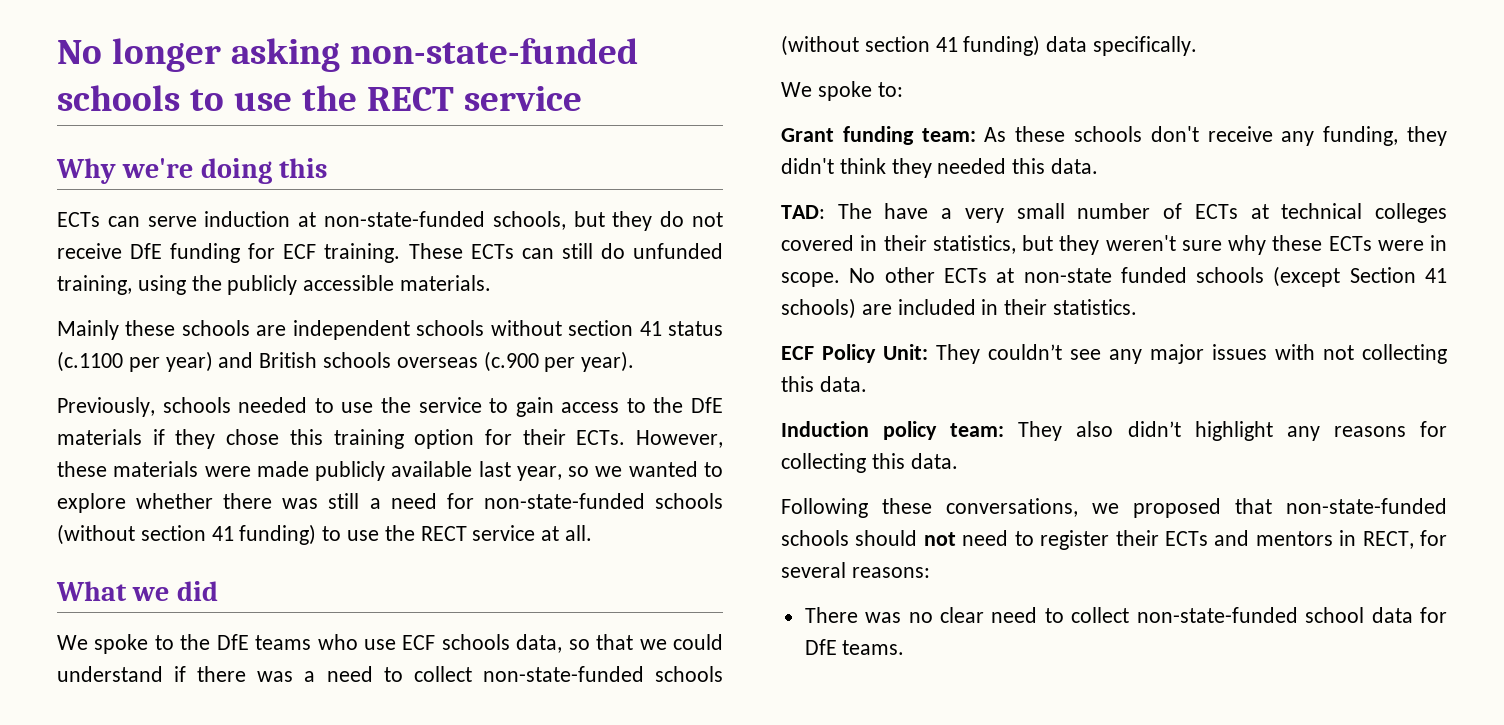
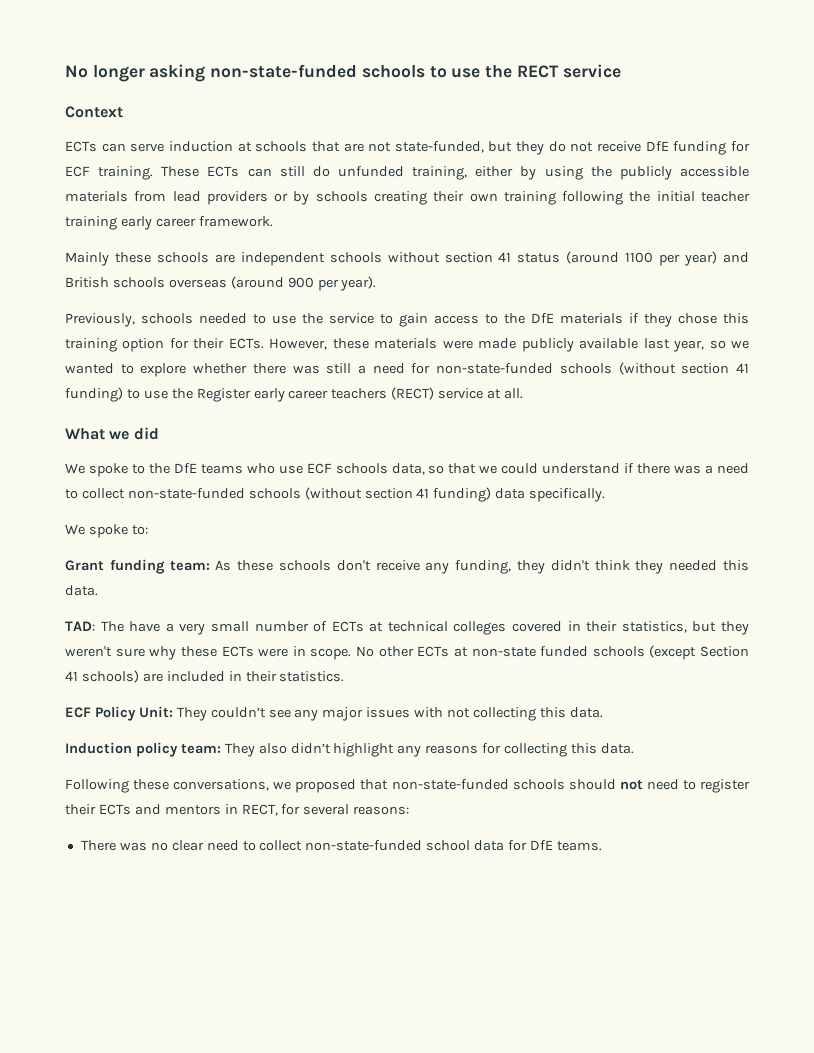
[56,158,328,184] Why we're doing this -> [65,106,123,118] Context
[323,211,566,230] non-state-funded schools, -> [255,141,484,153] schools that are not state-funded,
(132, 285) none -> [475,166,537,180] either by
[400,275,492,291] materials. -> [65,191,751,205] [65,216,273,230] materials from lead providers or by schools creating their own training following the initial teacher training early career framework.
[57,351,123,372] (c.1100 -> [566,251,654,264] (around 1100
[483,351,539,372] (c.900 -> [230,276,314,289] (around 900
[420,526,467,541] RECT -> [196,387,435,402] Register early career teachers (RECT)

